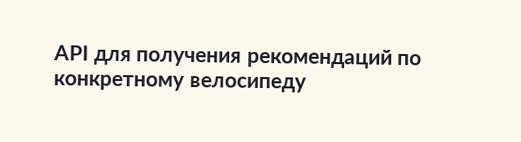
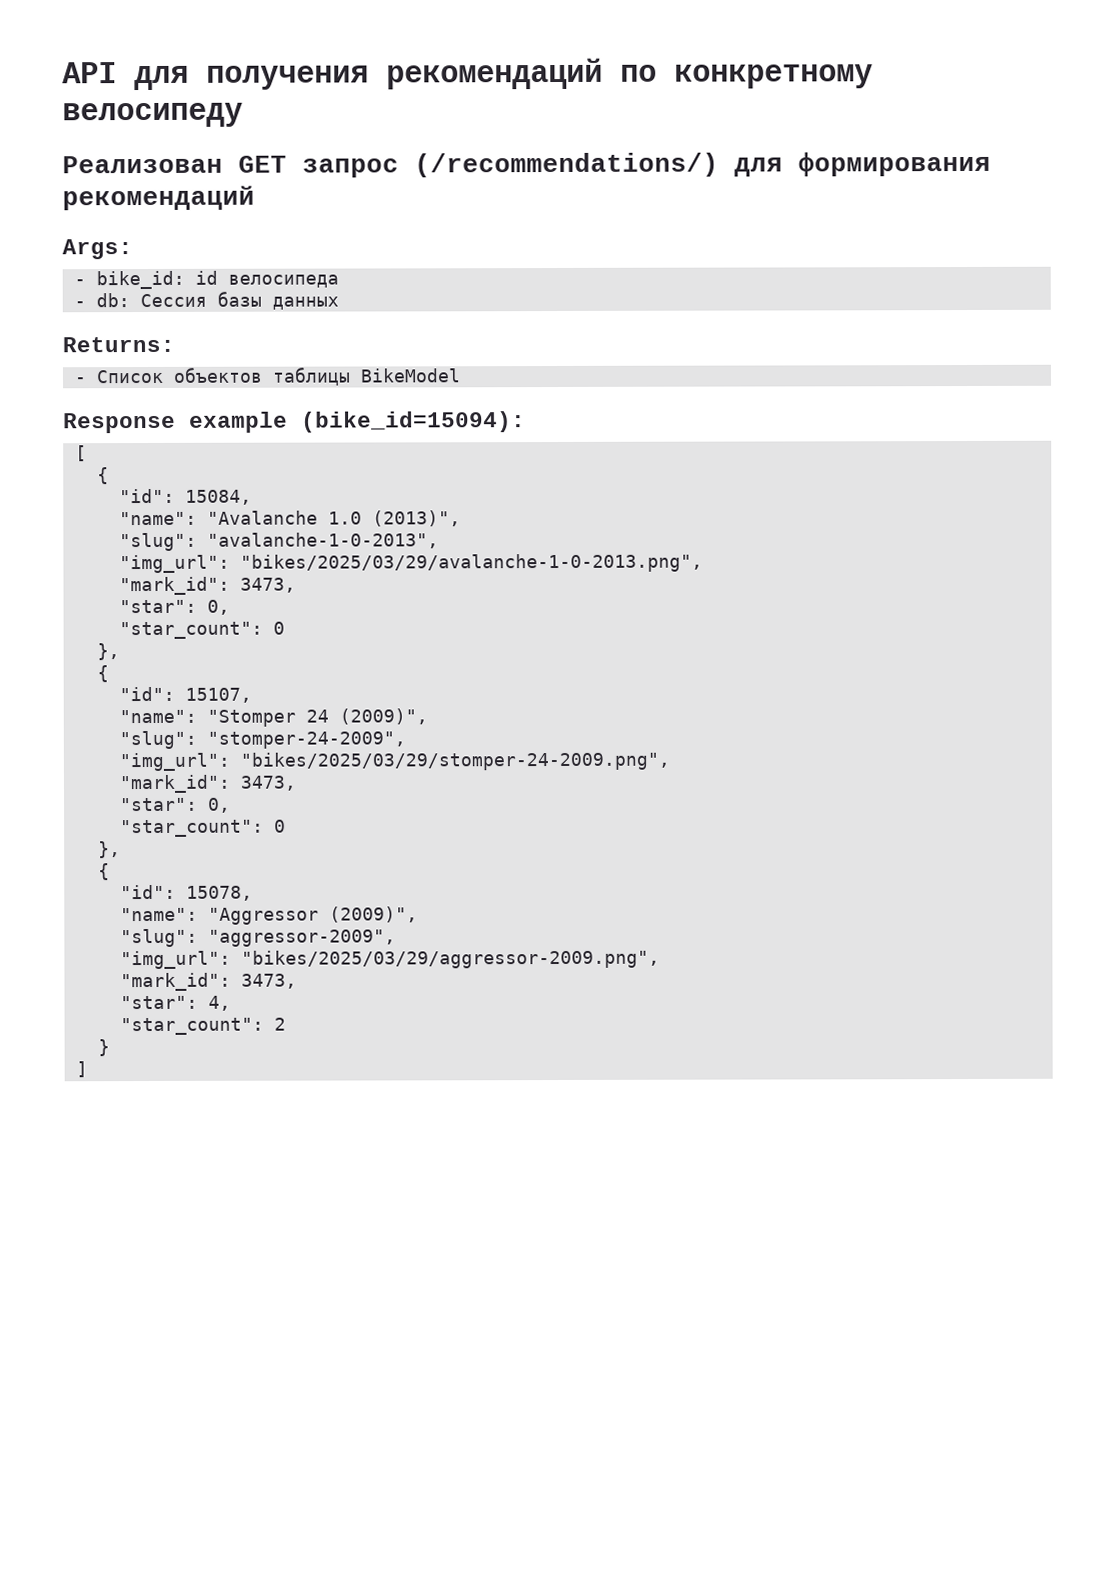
(307, 84) none -> [62,151,991,178] [62,185,255,211] [62,239,133,260] [73,270,339,290] [73,291,339,310] [62,336,175,353] [73,367,461,386] [63,411,526,434] [74,445,87,462] [96,467,109,485] [118,488,252,505] [118,510,461,527] [118,532,439,552] [118,553,703,574] [118,576,296,596] [118,599,230,615] [118,621,285,640] [96,643,120,661] [96,665,109,683] [118,686,252,703] [118,708,428,727] [118,730,406,750] [118,751,670,772] [118,774,297,794] [119,797,231,813] [119,819,286,838] [97,841,121,859] [97,863,110,881] [119,884,253,901] [119,906,418,925] [119,928,396,948] [119,949,660,970] [119,972,297,992] [119,995,231,1011] [119,1017,286,1036] [97,1039,110,1057] [75,1061,88,1078] // Реализован GET запрос (/recommendations/) для формирования рекомендаций // Args: // - bike_id: id велосипеда // - db: Сессия базы данных // Returns: // - Список объектов таблицы BikeModel // Response example (bike_id=15094): // [ // { // "id": 15084, // "name": "Avalanche 1.0 (2013)", // "slug": "avalanche-1-0-2013", // "img_url": "bikes/2025/03/29/avalanche-1-0-2013.png", // "mark_id": 3473, // "star": 0, // "star_count": 0 // }, // { // "id": 15107, // "name": "Stomper 24 (2009)", // "slug": "stomper-24-2009", // "img_url": "bikes/2025/03/29/stomper-24-2009.png", // "mark_id": 3473, // "star": 0, // "star_count": 0 // }, // { // "id": 15078, // "name": "Aggressor (2009)", // "slug": "aggressor-2009", // "img_url": "bikes/2025/03/29/aggressor-2009.png", // "mark_id": 3473, // "star": 4, // "star_count": 2 // } // ]

